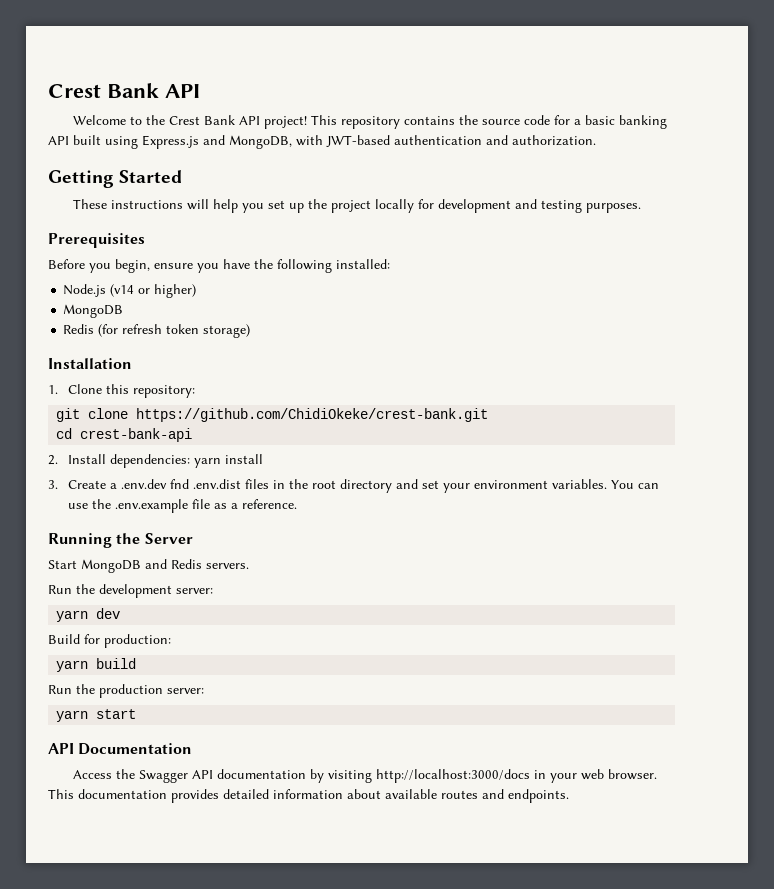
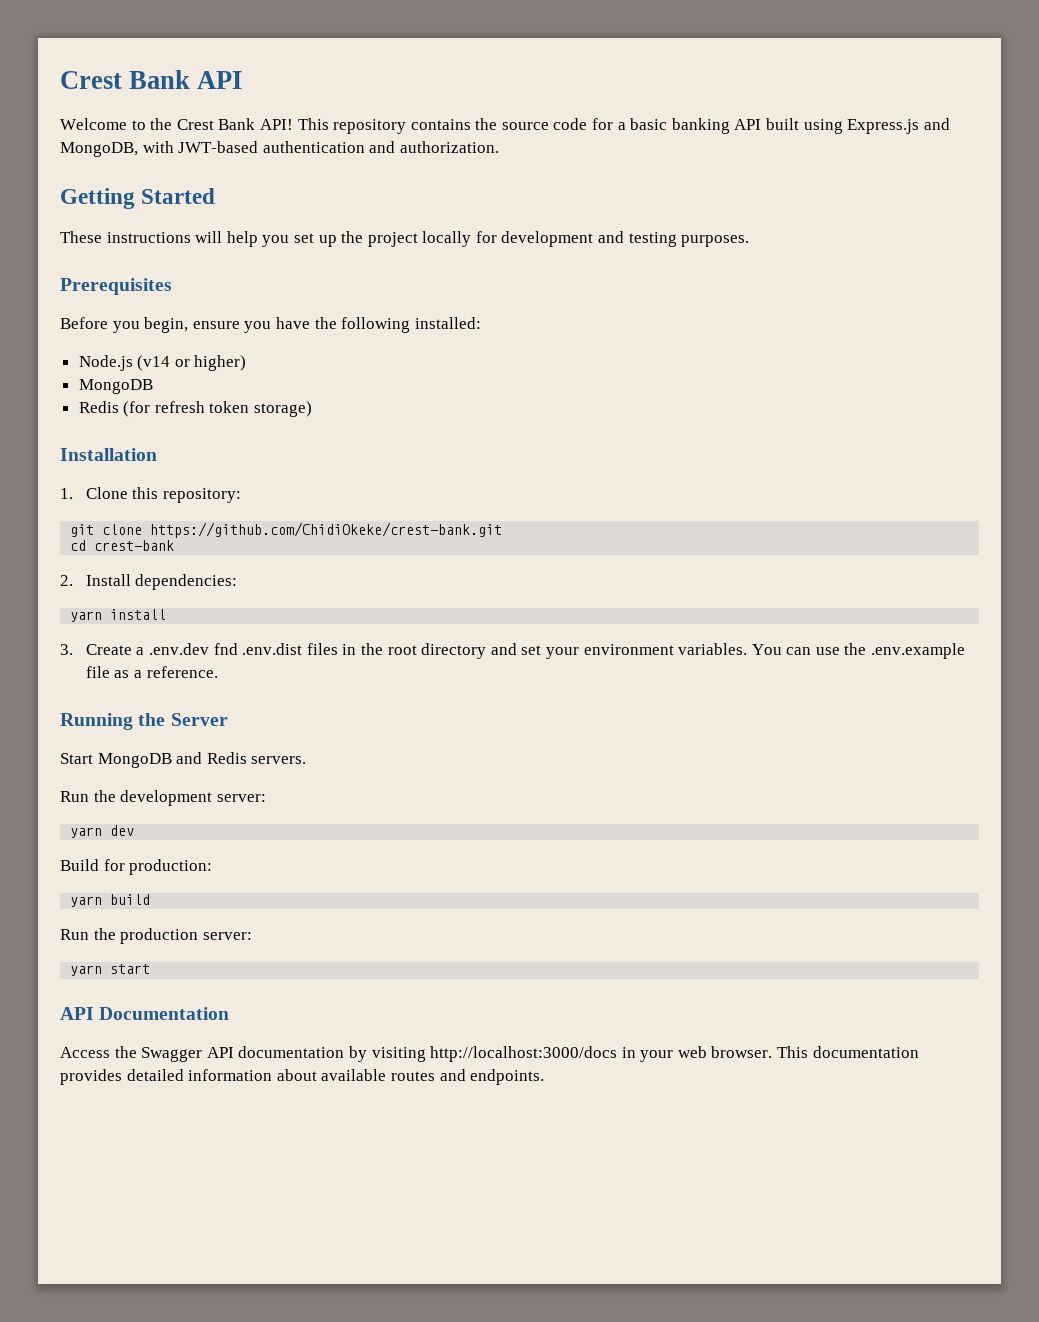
[239,116,308,129] API project! -> [259,119,293,130] API!
[80,428,193,442] crest-bank-api -> [94,540,175,551] crest-bank
(190, 461) none -> (238, 582) //

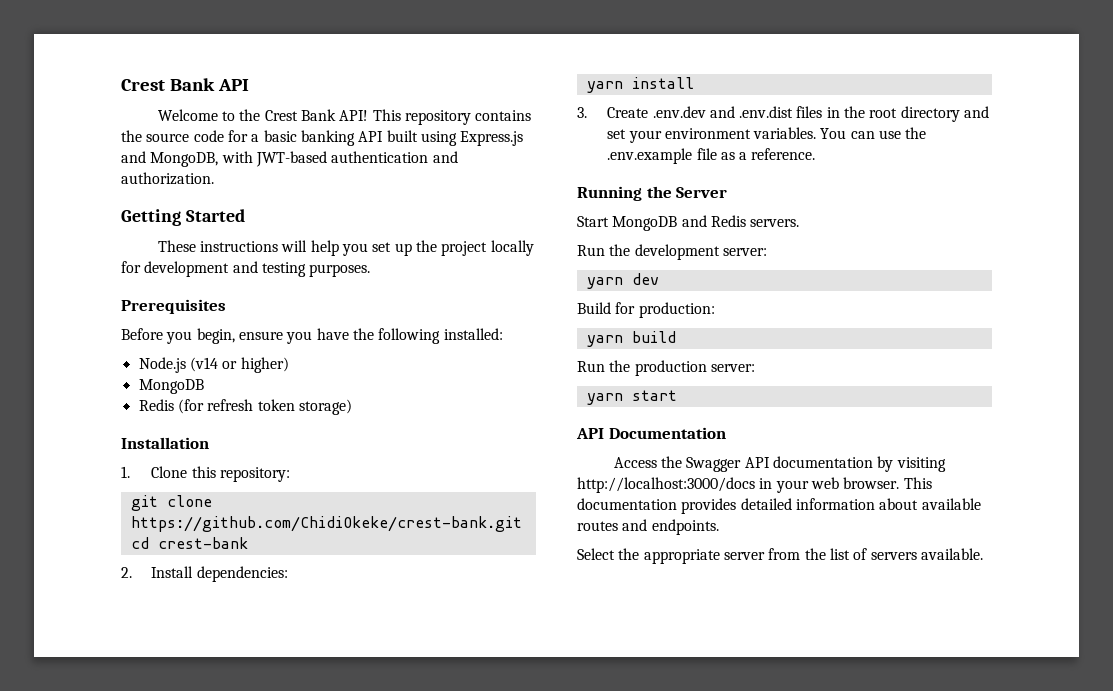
[136,643,238,655] a .env.dev fnd -> [652,106,735,118] .env.dev and
(545, 1077) none -> [577,548,983,564] // Select the appropriate server from the list of servers available.

